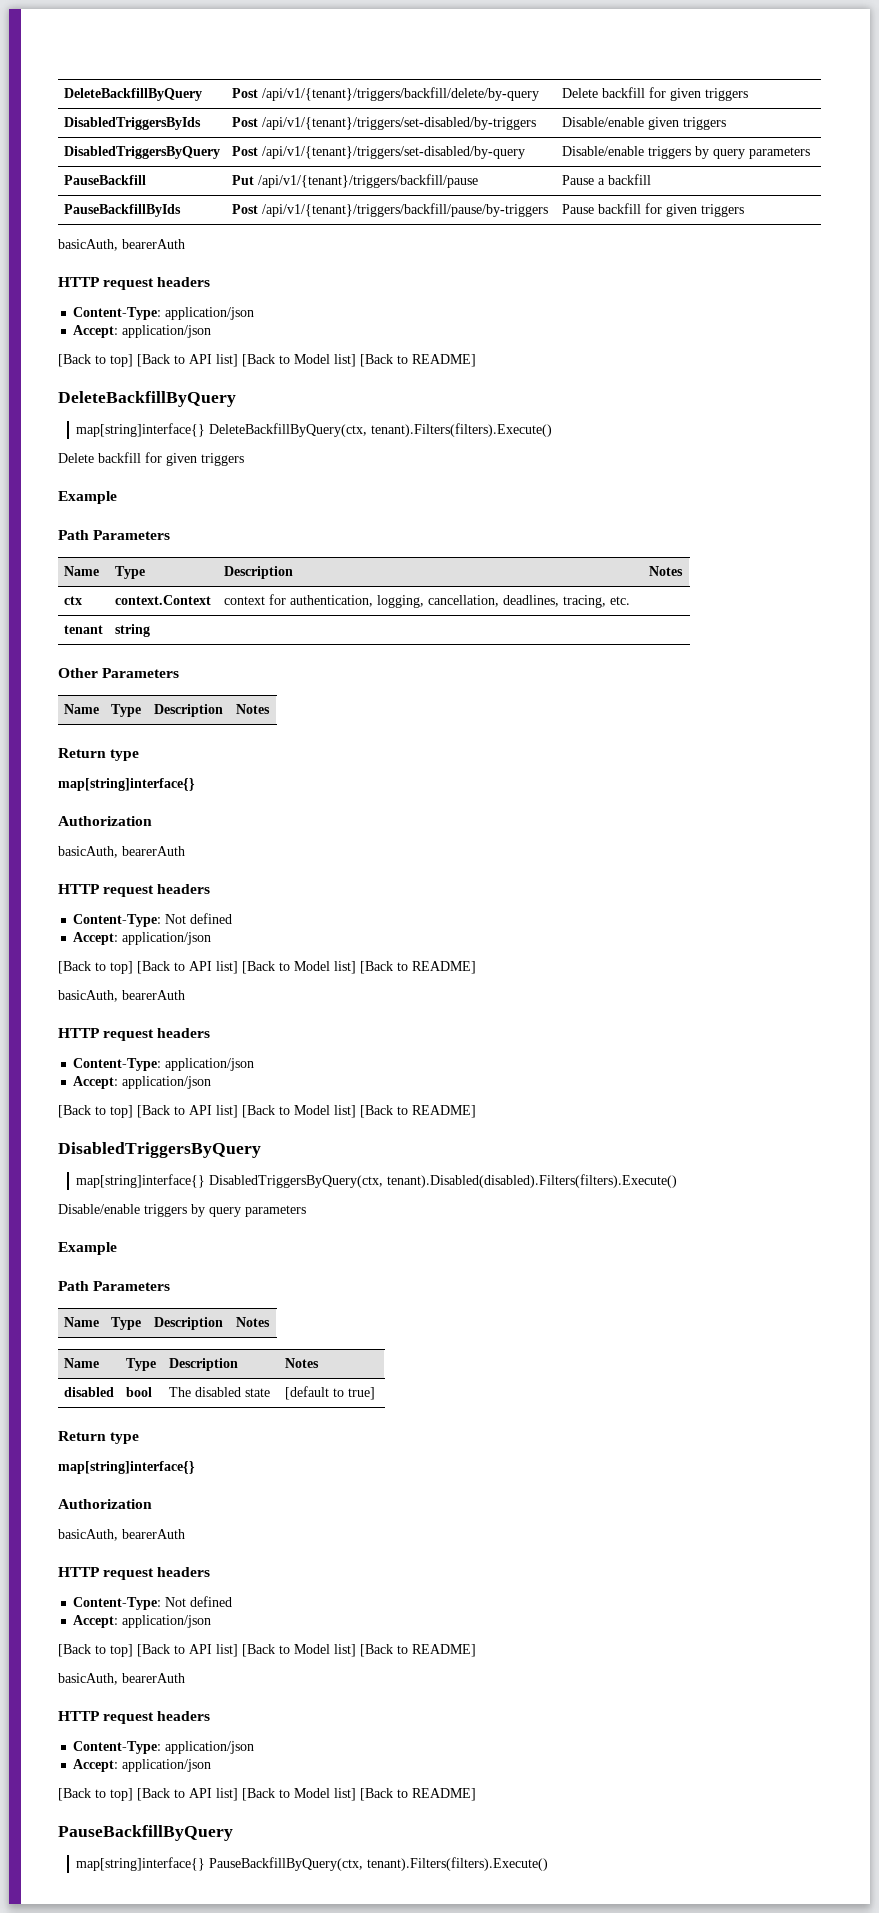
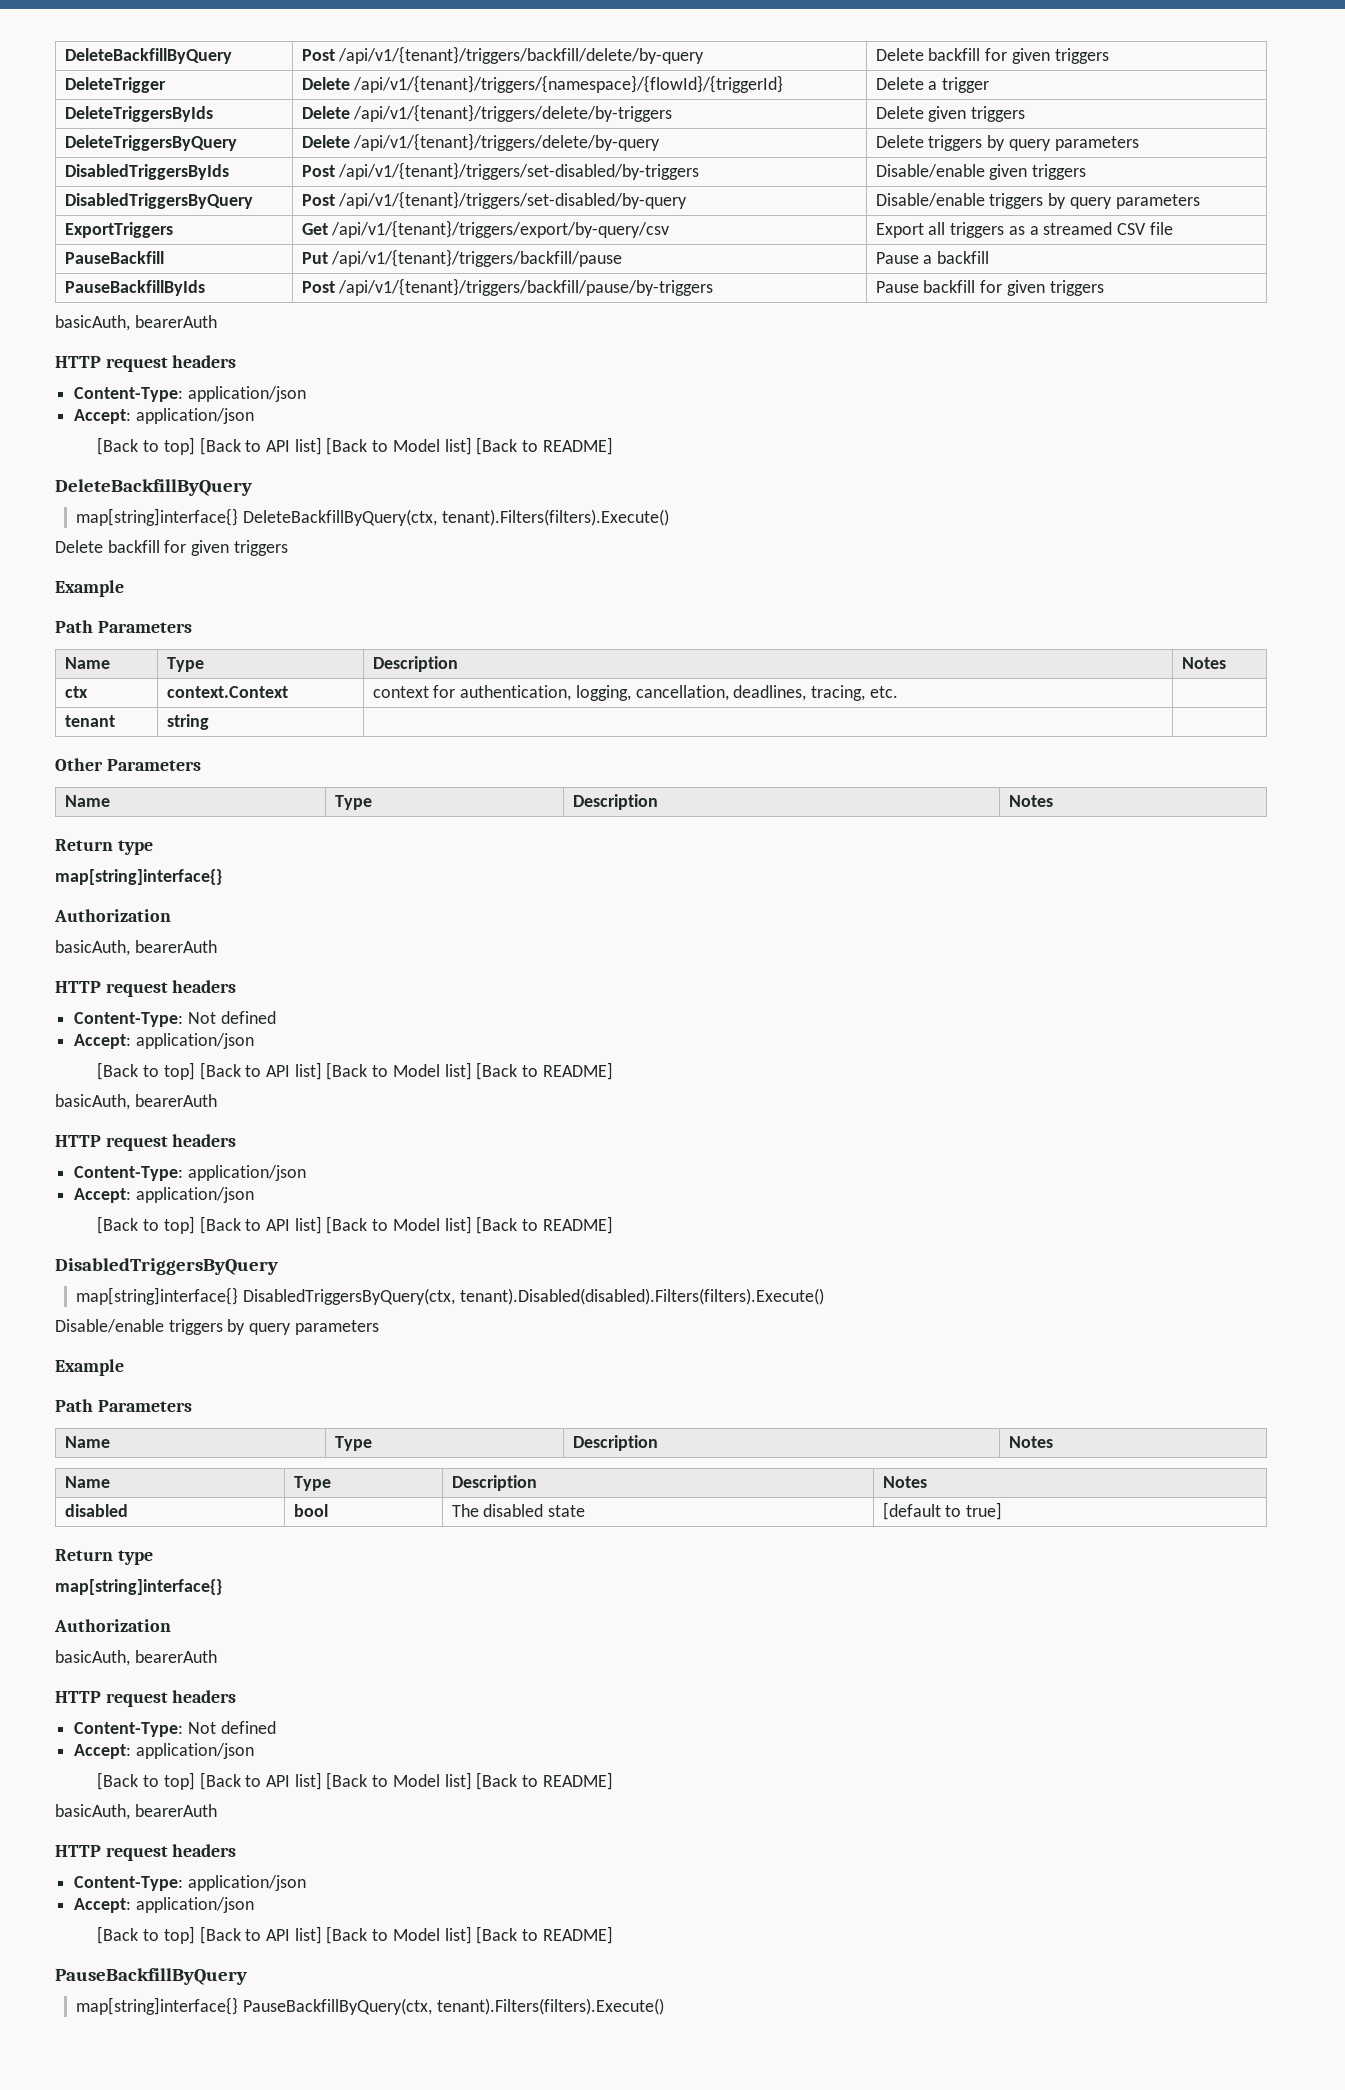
(748, 94) none -> [64,77,166,93] [301,75,784,93] [875,77,990,93] [64,106,213,122] [301,104,673,122] [875,106,1026,122] [64,135,237,151] [301,133,661,151] [875,135,1139,151] // DeleteTrigger | Delete /api/v1/{tenant}/triggers/{namespace}/{flowId}/{triggerId} | Delete a trigger // DeleteTriggersByIds | Delete /api/v1/{tenant}/triggers/delete/by-triggers | Delete given triggers // DeleteTriggersByQuery | Delete /api/v1/{tenant}/triggers/delete/by-query | Delete triggers by query parameters
(810, 153) none -> [64,222,173,238] [301,220,670,238] [875,222,1173,238] // ExportTriggers | Get /api/v1/{tenant}/triggers/export/by-query/csv | Export all triggers as a streamed CSV file

